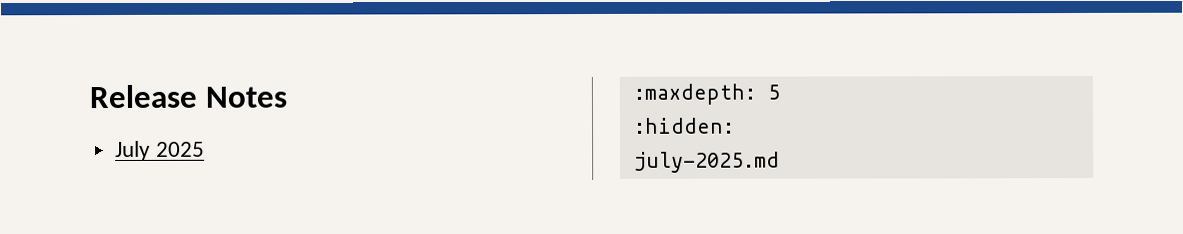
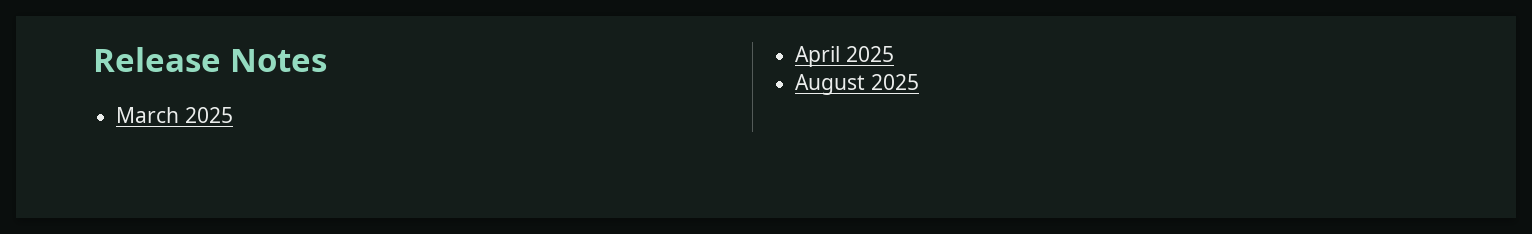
[115,140,205,161] [632,83,780,105] [633,117,735,134] [633,151,780,173] July 2025 // :maxdepth: 5 // :hidden: // july-2025.md -> [116,107,233,123] [795,46,894,67] [795,74,919,95] March 2025 // April 2025 // August 2025

